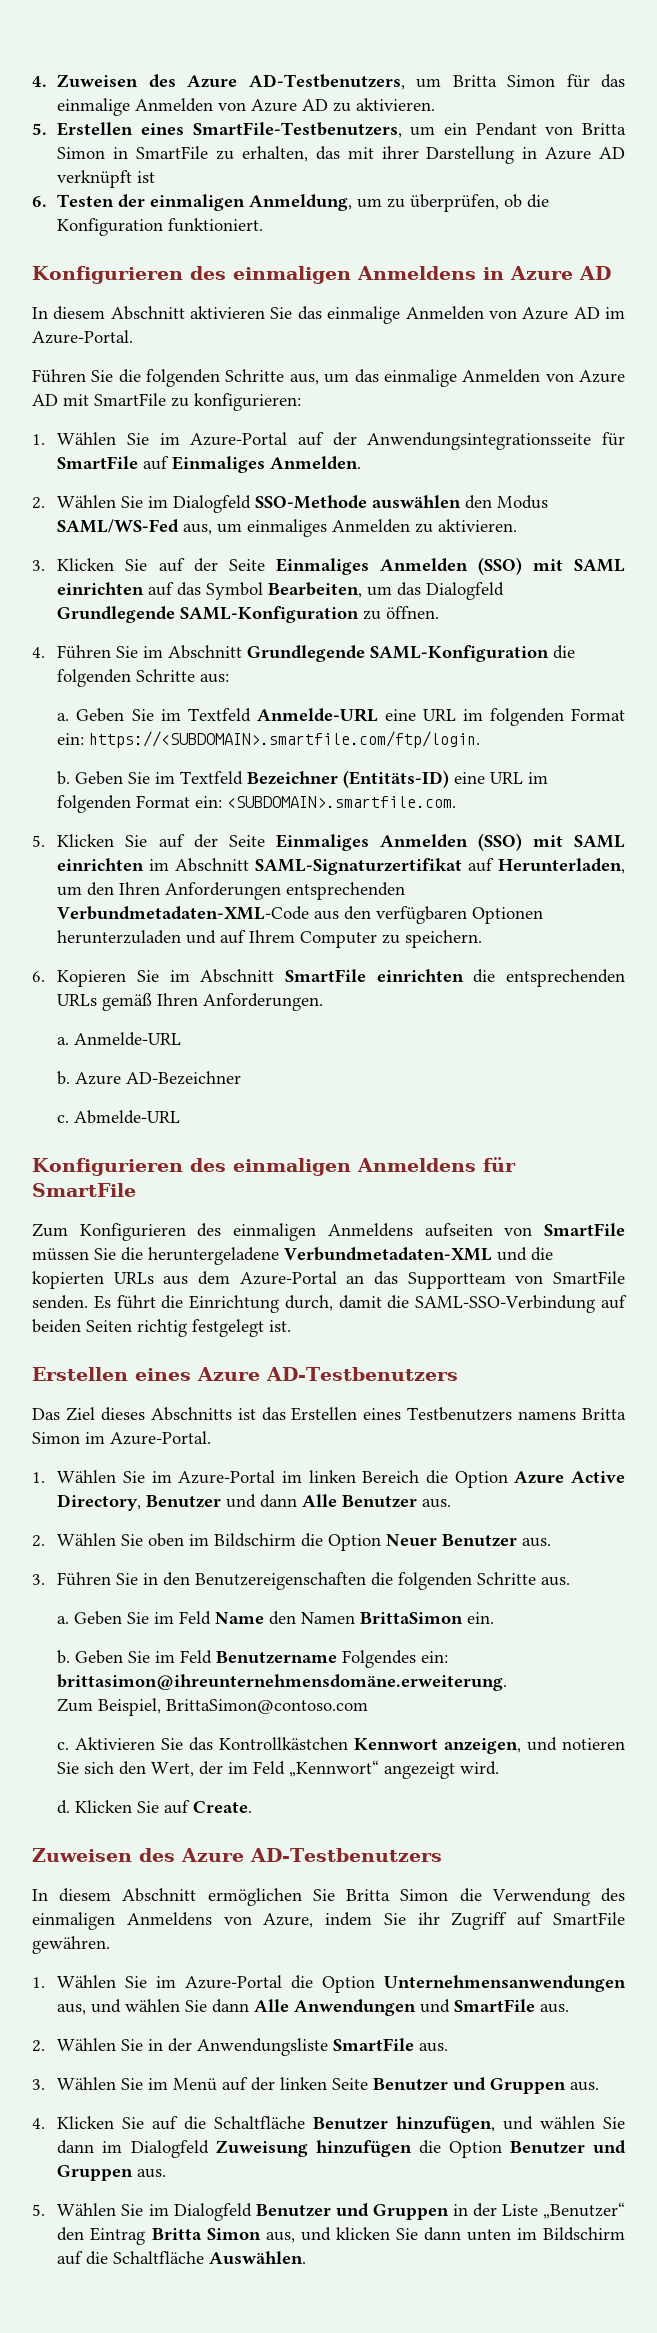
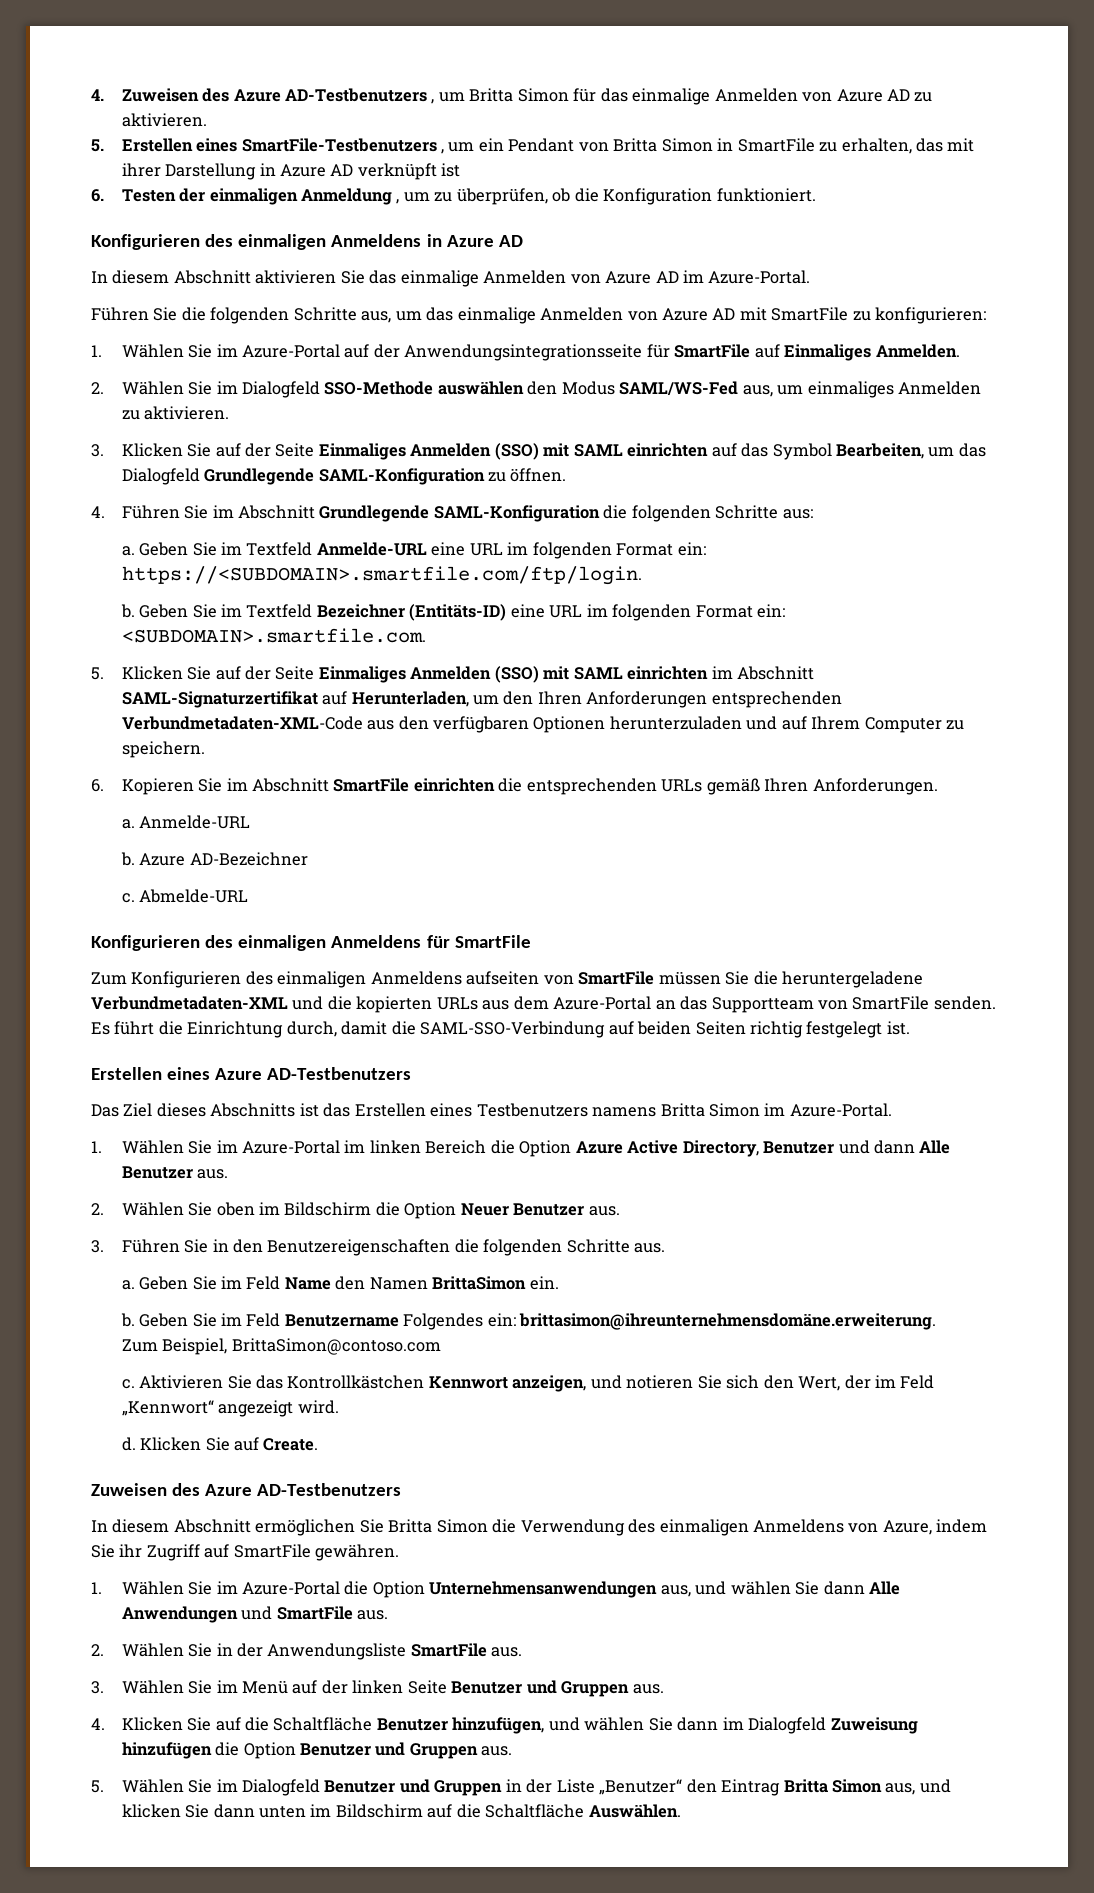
[248,74,405,90] AD-Testbenutzers, -> [284,88,435,104] AD-Testbenutzers ,
[192,122,402,138] SmartFile-Testbenutzers, -> [241,138,444,154] SmartFile-Testbenutzers ,
[249,194,353,211] Anmeldung, -> [300,188,400,205] Anmeldung ,

